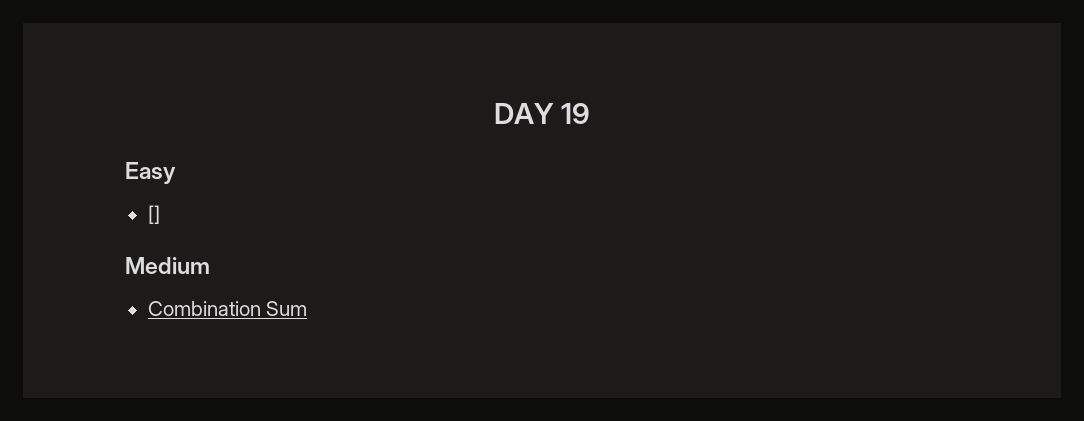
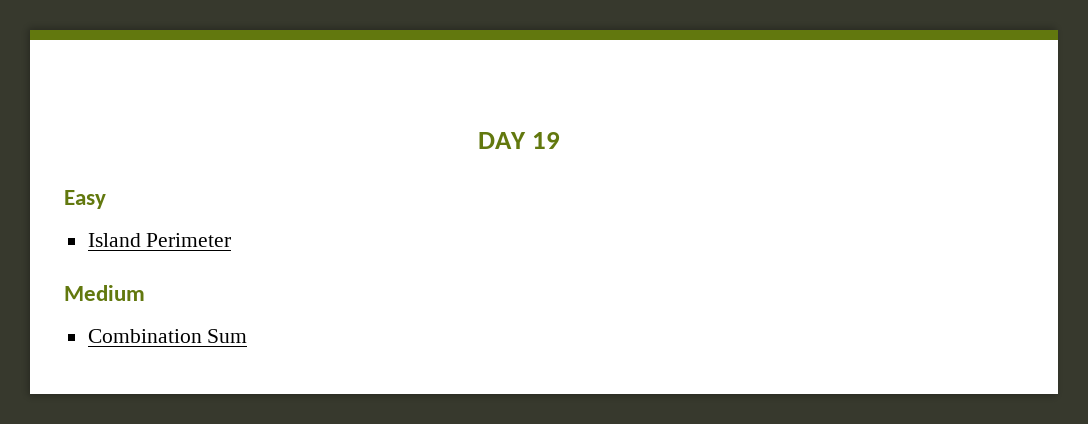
[147,205,160,224] [] -> [87,233,232,247] Island Perimeter

